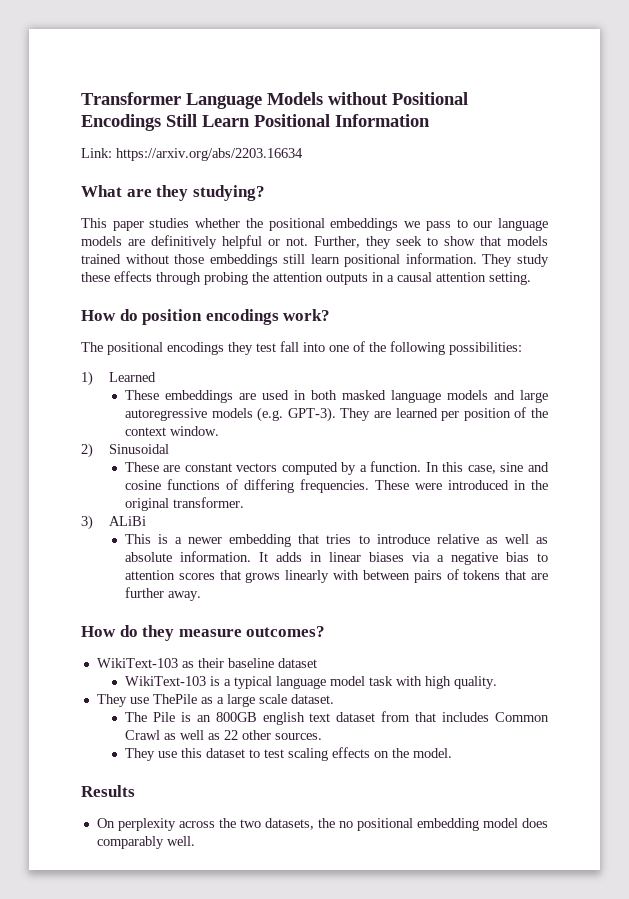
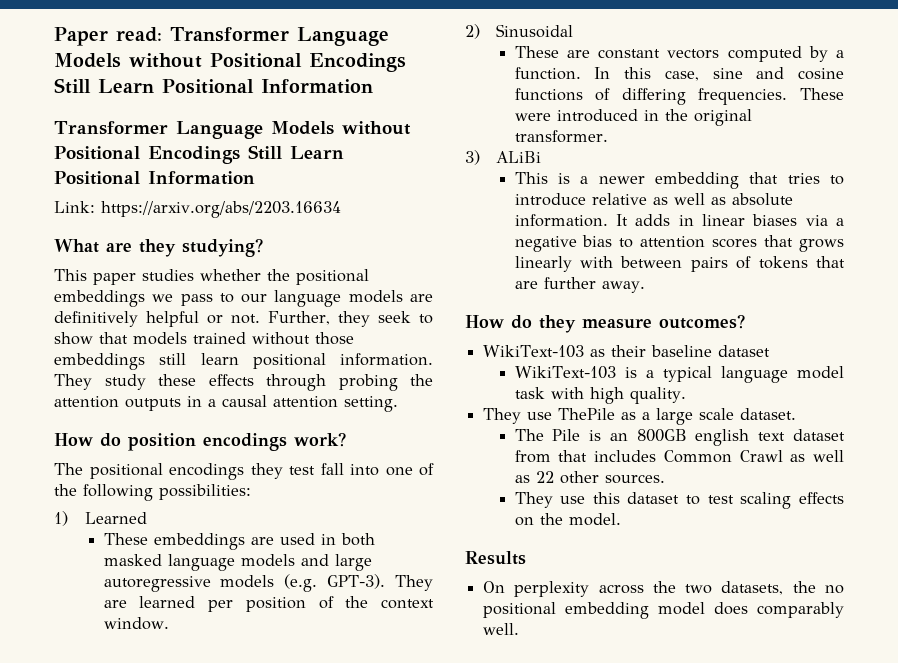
(81, 98) none -> [54,27,389,46] [54,53,406,72] [54,78,373,94] Paper read: Transformer Language Models without Positional Encodings Still Learn Positional Information //

